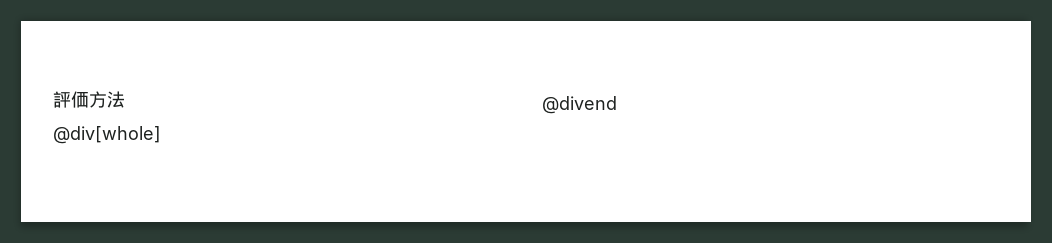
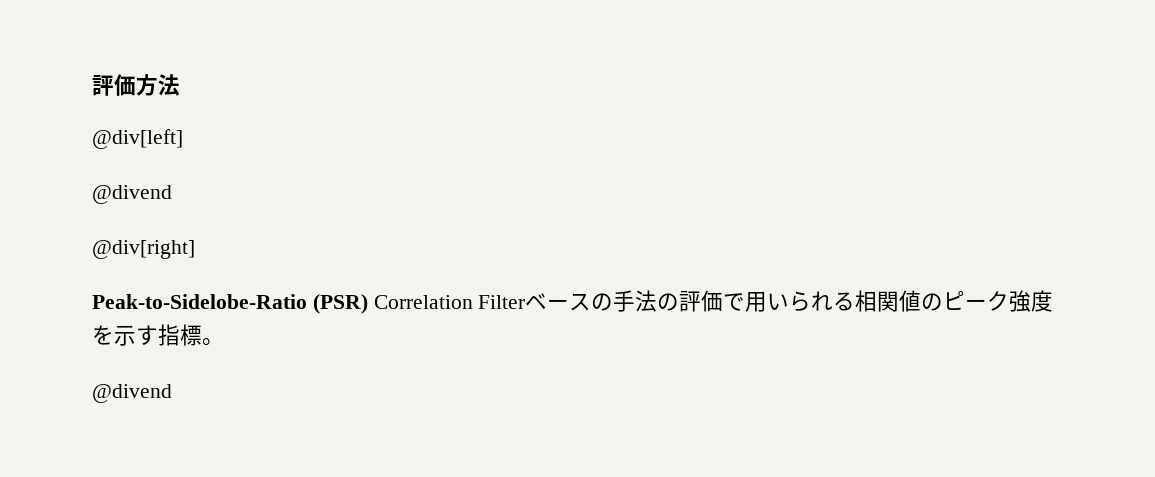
[53,126,161,144] [542,96,617,114] @div[whole] // @divend -> [92,129,183,149] [92,185,172,204] [92,240,195,259] [92,290,1054,314] [92,324,224,346] [92,384,172,403] @div[left] // @divend // @div[right] // Peak-to-Sidelobe-Ratio (PSR) Correlation Filterベースの手法の評価で用いられる相関値のピーク強度を示す指標。 // @divend

